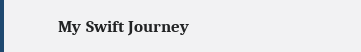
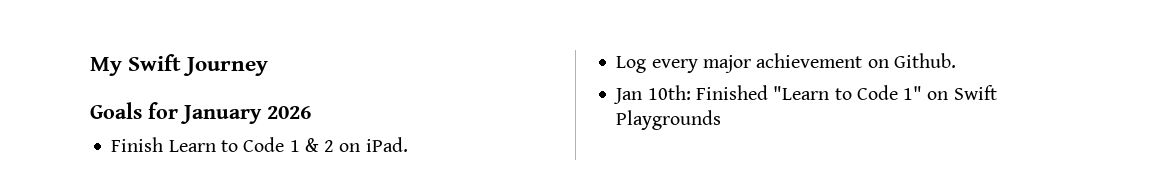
(190, 28) none -> [90,102,311,124] [111,137,408,152] [616,53,956,73] [613,85,997,104] [616,110,722,130] // Goals for January 2026 // Finish Learn to Code 1 & 2 on iPad. // Log every major achievement on Github. // Jan 10th: Finished "Learn to Code 1" on Swift Playgrounds

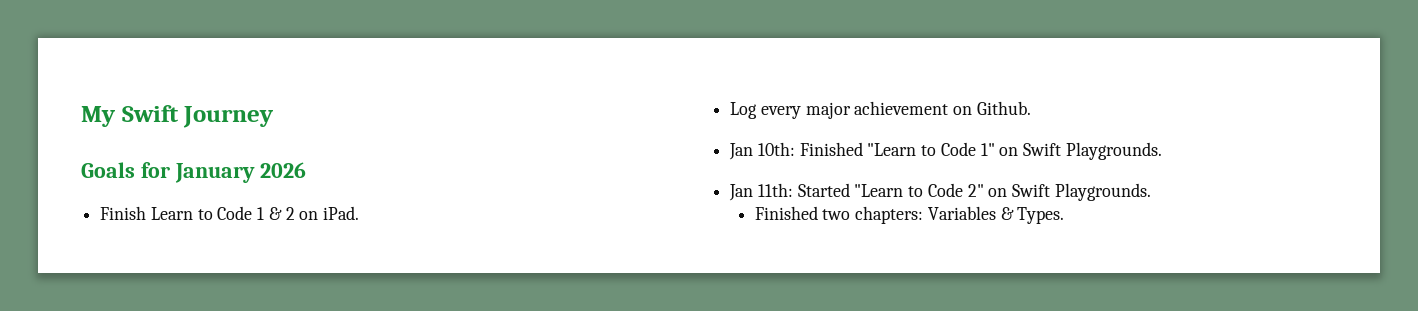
[616,110,722,130] Playgrounds -> [1065,142,1162,160] [729,183,1151,201] [754,206,1065,224] Playgrounds. // Jan 11th: Started "Learn to Code 2" on Swift Playgrounds. // Finished two chapters: Variables & Types.

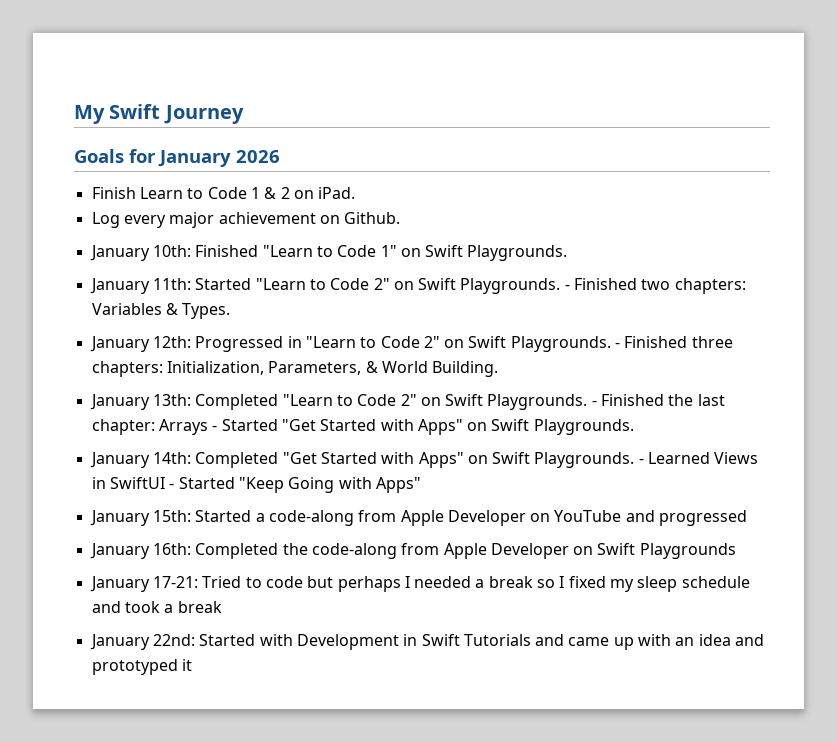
[729,143,754,160] Jan -> [89,245,150,261] January
[729,184,754,201] Jan -> [89,278,150,294] January
(1151, 192) // -> [564,284,570,290] -
(1065, 215) none -> [89,336,733,352] [91,361,499,377] [89,394,725,410] [91,419,634,435] [89,452,759,468] [91,477,421,493] [89,510,748,526] [89,543,736,559] [89,576,750,592] [91,601,222,613] [89,634,765,650] [91,659,192,675] // January 12th: Progressed in "Learn to Code 2" on Swift Playgrounds. - Finished three chapters: Initialization, Parameters, & World Building. // January 13th: Completed "Learn to Code 2" on Swift Playgrounds. - Finished the last chapter: Arrays - Started "Get Started with Apps" on Swift Playgrounds. // January 14th: Completed "Get Started with Apps" on Swift Playgrounds. - Learned Views in SwiftUI - Started "Keep Going with Apps" // January 15th: Started a code-along from Apple Developer on YouTube and progressed // January 16th: Completed the code-along from Apple Developer on Swift Playgrounds // January 17-21: Tried to code but perhaps I needed a break so I fixed my sleep schedule and took a break // January 22nd: Started with Development in Swift Tutorials and came up with an idea and prototyped it

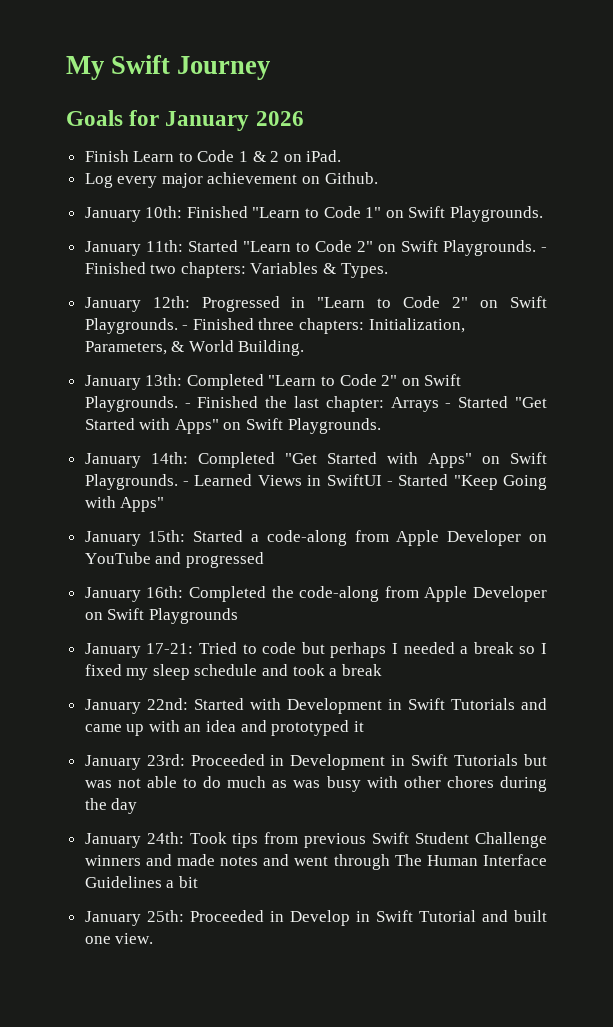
(192, 665) none -> [84,754,547,770] [84,776,547,792] [84,798,138,814] [84,832,547,848] [84,854,547,870] [84,876,198,888] [84,910,548,926] [84,933,154,944] // January 23rd: Proceeded in Development in Swift Tutorials but was not able to do much as was busy with other chores during the day // January 24th: Took tips from previous Swift Student Challenge winners and made notes and went through The Human Interface Guidelines a bit // January 25th: Proceeded in Develop in Swift Tutorial and built one view.

